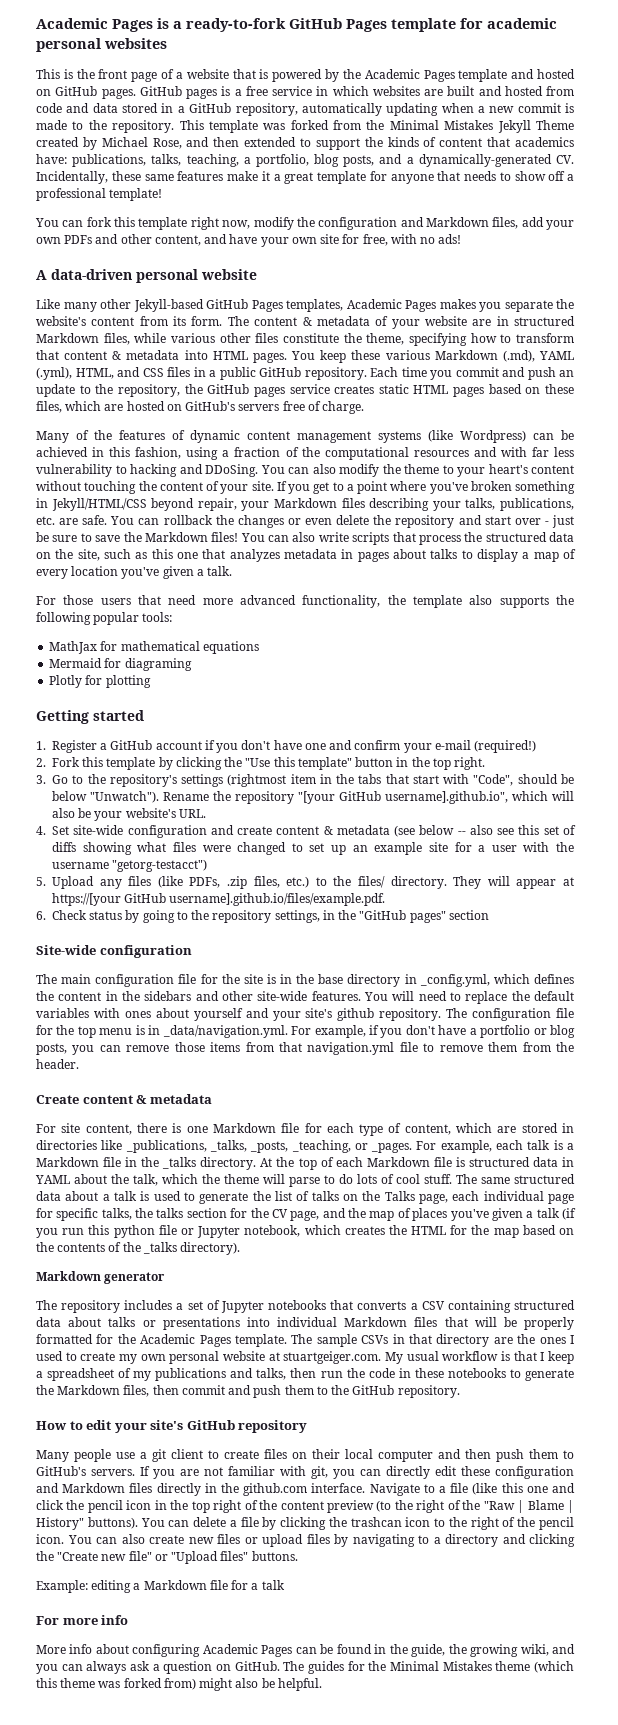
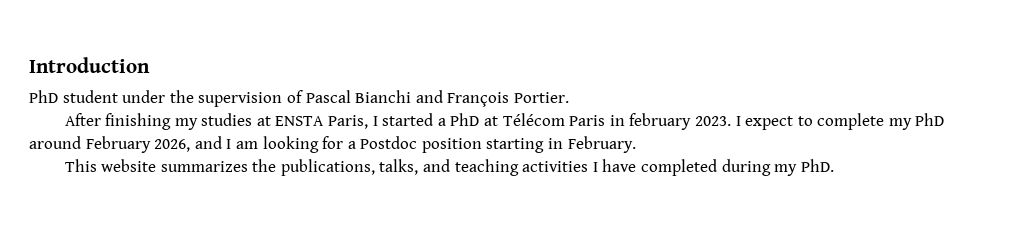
[36,18,557,32] [36,38,167,52] [36,69,575,82] [36,86,574,99] [36,103,574,116] [36,120,574,133] [36,137,574,150] [36,154,574,167] [36,171,574,184] [36,188,163,201] [35,217,574,230] [36,234,462,247] [36,269,257,283] [36,299,574,312] [36,316,575,329] [36,333,575,346] [36,350,574,363] [36,367,574,380] [36,384,575,397] [36,401,365,414] [36,430,574,443] [36,447,574,460] [36,464,574,477] [36,481,575,494] [36,498,575,511] [36,515,575,528] [36,532,574,545] [36,549,576,562] [36,566,233,579] [36,595,574,608] [36,612,173,625] [49,641,259,654] [49,658,192,671] [49,675,151,688] [36,710,144,724] [36,740,537,753] [36,757,486,770] [36,774,574,787] [52,791,574,804] [52,808,206,821] [36,825,576,838] [52,842,574,855] [52,859,208,872] [36,876,575,889] [52,893,386,906] [36,910,489,923] [36,945,192,958] [36,974,574,987] [36,991,574,1004] [36,1008,575,1021] [36,1025,575,1038] [36,1042,575,1055] [36,1059,79,1069] [36,1094,212,1104] [36,1123,574,1136] [36,1140,574,1153] [36,1157,574,1170] [35,1174,575,1187] [36,1191,574,1204] [36,1208,576,1221] [36,1225,574,1238] [36,1242,241,1255] [36,1271,166,1284] [36,1300,575,1313] [36,1317,575,1330] [36,1334,574,1347] [36,1351,575,1364] [36,1368,574,1381] [36,1385,460,1398] [36,1420,308,1433] [36,1449,574,1462] [36,1466,574,1479] [36,1483,575,1496] [36,1500,574,1513] [36,1517,574,1530] [36,1534,575,1547] [36,1551,298,1564] [36,1580,285,1593] [36,1615,129,1625] [36,1644,575,1657] [36,1661,575,1674] [36,1678,322,1691] Academic Pages is a ready-to-fork GitHub Pages template for academic personal websites // This is the front page of a website that is powered by the Academic Pages template and hosted on GitHub pages. GitHub pages is a free service in which websites are built and hosted from code and data stored in a GitHub repository, automatically updating when a new commit is made to the repository. This template was forked from the Minimal Mistakes Jekyll Theme created by Michael Rose, and then extended to support the kinds of content that academics have: publications, talks, teaching, a portfolio, blog posts, and a dynamically-generated CV. Incidentally, these same features make it a great template for anyone that needs to show off a professional template! // You can fork this template right now, modify the configuration and Markdown files, add your own PDFs and other content, and have your own site for free, with no ads! // A data-driven personal website // Like many other Jekyll-based GitHub Pages templates, Academic Pages makes you separate the website's content from its form. The content & metadata of your website are in structured Markdown files, while various other files constitute the theme, specifying how to transform that content & metadata into HTML pages. You keep these various Markdown (.md), YAML (.yml), HTML, and CSS files in a public GitHub repository. Each time you commit and push an update to the repository, the GitHub pages service creates static HTML pages based on these files, which are hosted on GitHub's servers free of charge. // Many of the features of dynamic content management systems (like Wordpress) can be achieved in this fashion, using a fraction of the computational resources and with far less vulnerability to hacking and DDoSing. You can also modify the theme to your heart's content without touching the content of your site. If you get to a point where you've broken something in Jekyll/HTML/CSS beyond repair, your Markdown files describing your talks, publications, etc. are safe. You can rollback the changes or even delete the repository and start over - just be sure to save the Markdown files! You can also write scripts that process the structured data on the site, such as this one that analyzes metadata in pages about talks to display a map of every location you've given a talk. // For those users that need more advanced functionality, the template also supports the following popular tools: // MathJax for mathematical equations // Mermaid for diagraming // Plotly for plotting // Getting started // 1. Register a GitHub account if you don't have one and confirm your e-mail (required!) // 2. Fork this template by clicking the "Use this template" button in the top right. // 3. Go to the repository's settings (rightmost item in the tabs that start with "Code", should be below "Unwatch"). Rename the repository "[your GitHub username].github.io", which will also be your website's URL. // 4. Set site-wide configuration and create content & metadata (see below -- also see this set of diffs showing what files were changed to set up an example site for a user with the username "getorg-testacct") // 5. Upload any files (like PDFs, .zip files, etc.) to the files/ directory. They will appear at https://[your GitHub username].github.io/files/example.pdf. // 6. Check status by going to the repository settings, in the "GitHub pages" section // Site-wide configuration // The main configuration file for the site is in the base directory in _config.yml, which defines the content in the sidebars and other site-wide features. You will need to replace the default variables with ones about yourself and your site's github repository. The configuration file for the top menu is in _data/navigation.yml. For example, if you don't have a portfolio or blog posts, you can remove those items from that navigation.yml file to remove them from the header. // Create content & metadata // For site content, there is one Markdown file for each type of content, which are stored in directories like _publications, _talks, _posts, _teaching, or _pages. For example, each talk is a Markdown file in the _talks directory. At the top of each Markdown file is structured data in YAML about the talk, which the theme will parse to do lots of cool stuff. The same structured data about a talk is used to generate the list of talks on the Talks page, each individual page for specific talks, the talks section for the CV page, and the map of places you've given a talk (if you run this python file or Jupyter notebook, which creates the HTML for the map based on the contents of the _talks directory). // Markdown generator // The repository includes a set of Jupyter notebooks that converts a CSV containing structured data about talks or presentations into individual Markdown files that will be properly formatted for the Academic Pages template. The sample CSVs in that directory are the ones I used to create my own personal website at stuartgeiger.com. My usual workflow is that I keep a spreadsheet of my publications and talks, then run the code in these notebooks to generate the Markdown files, then commit and push them to the GitHub repository. // How to edit your site's GitHub repository // Many people use a git client to create files on their local computer and then push them to GitHub's servers. If you are not familiar with git, you can directly edit these configuration and Markdown files directly in the github.com interface. Navigate to a file (like this one and click the pencil icon in the top right of the content preview (to the right of the "Raw | Blame | History" buttons). You can delete a file by clicking the trashcan icon to the right of the pencil icon. You can also create new files or upload files by navigating to a directory and clicking the "Create new file" or "Upload files" buttons. // Example: editing a Markdown file for a talk // For more info // More info about configuring Academic Pages can be found in the guide, the growing wiki, and you can always ask a question on GitHub. The guides for the Minimal Mistakes theme (which this theme was forked from) might also be helpful. -> [29,57,150,73] [29,90,569,107] [64,113,945,130] [29,136,636,153] [64,159,834,176] Introduction // PhD student under the supervision of Pascal Bianchi and François Portier. // After finishing my studies at ENSTA Paris, I started a PhD at Télécom Paris in february 2023. I expect to complete my PhD around February 2026, and I am looking for a Postdoc position starting in February. // This website summarizes the publications, talks, and teaching activities I have completed during my PhD.

